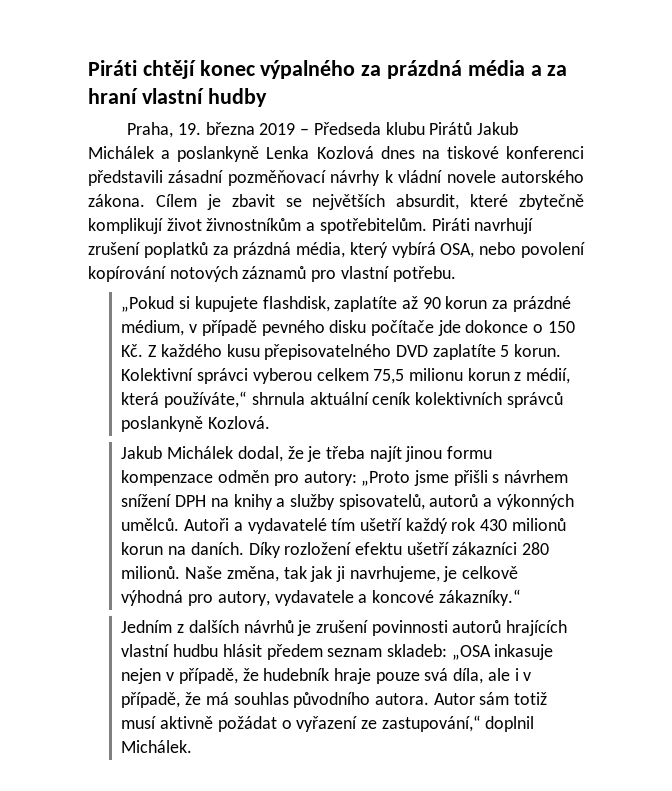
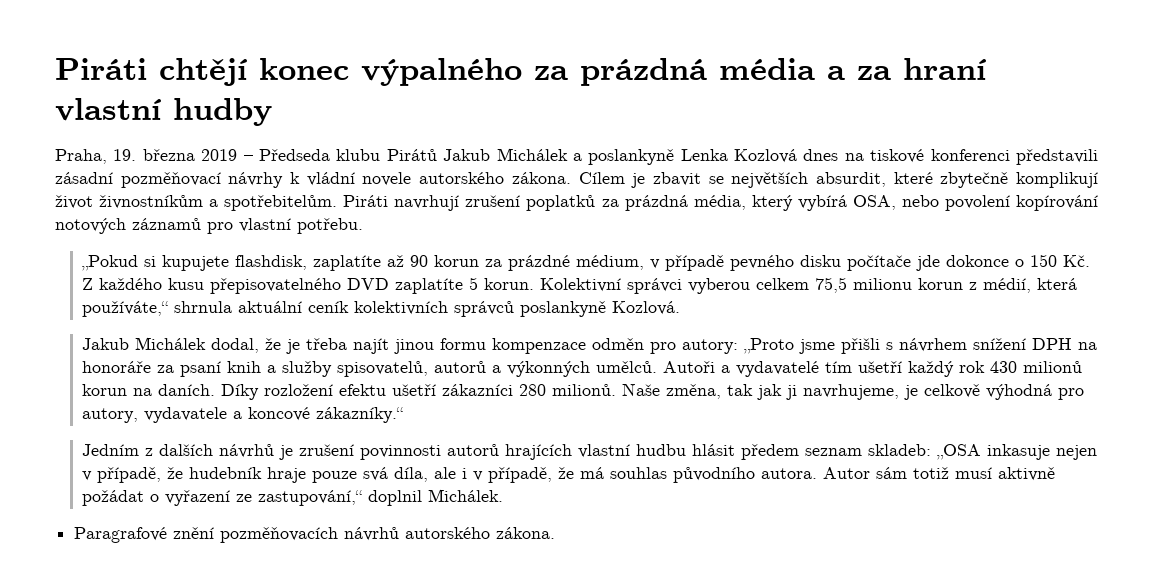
[233,494,273,510] knihy -> [82,361,262,377] honoráře za psaní knih
(193, 746) none -> [74,527,556,543] // Paragrafové znění pozměňovacích návrhů autorského zákona.

